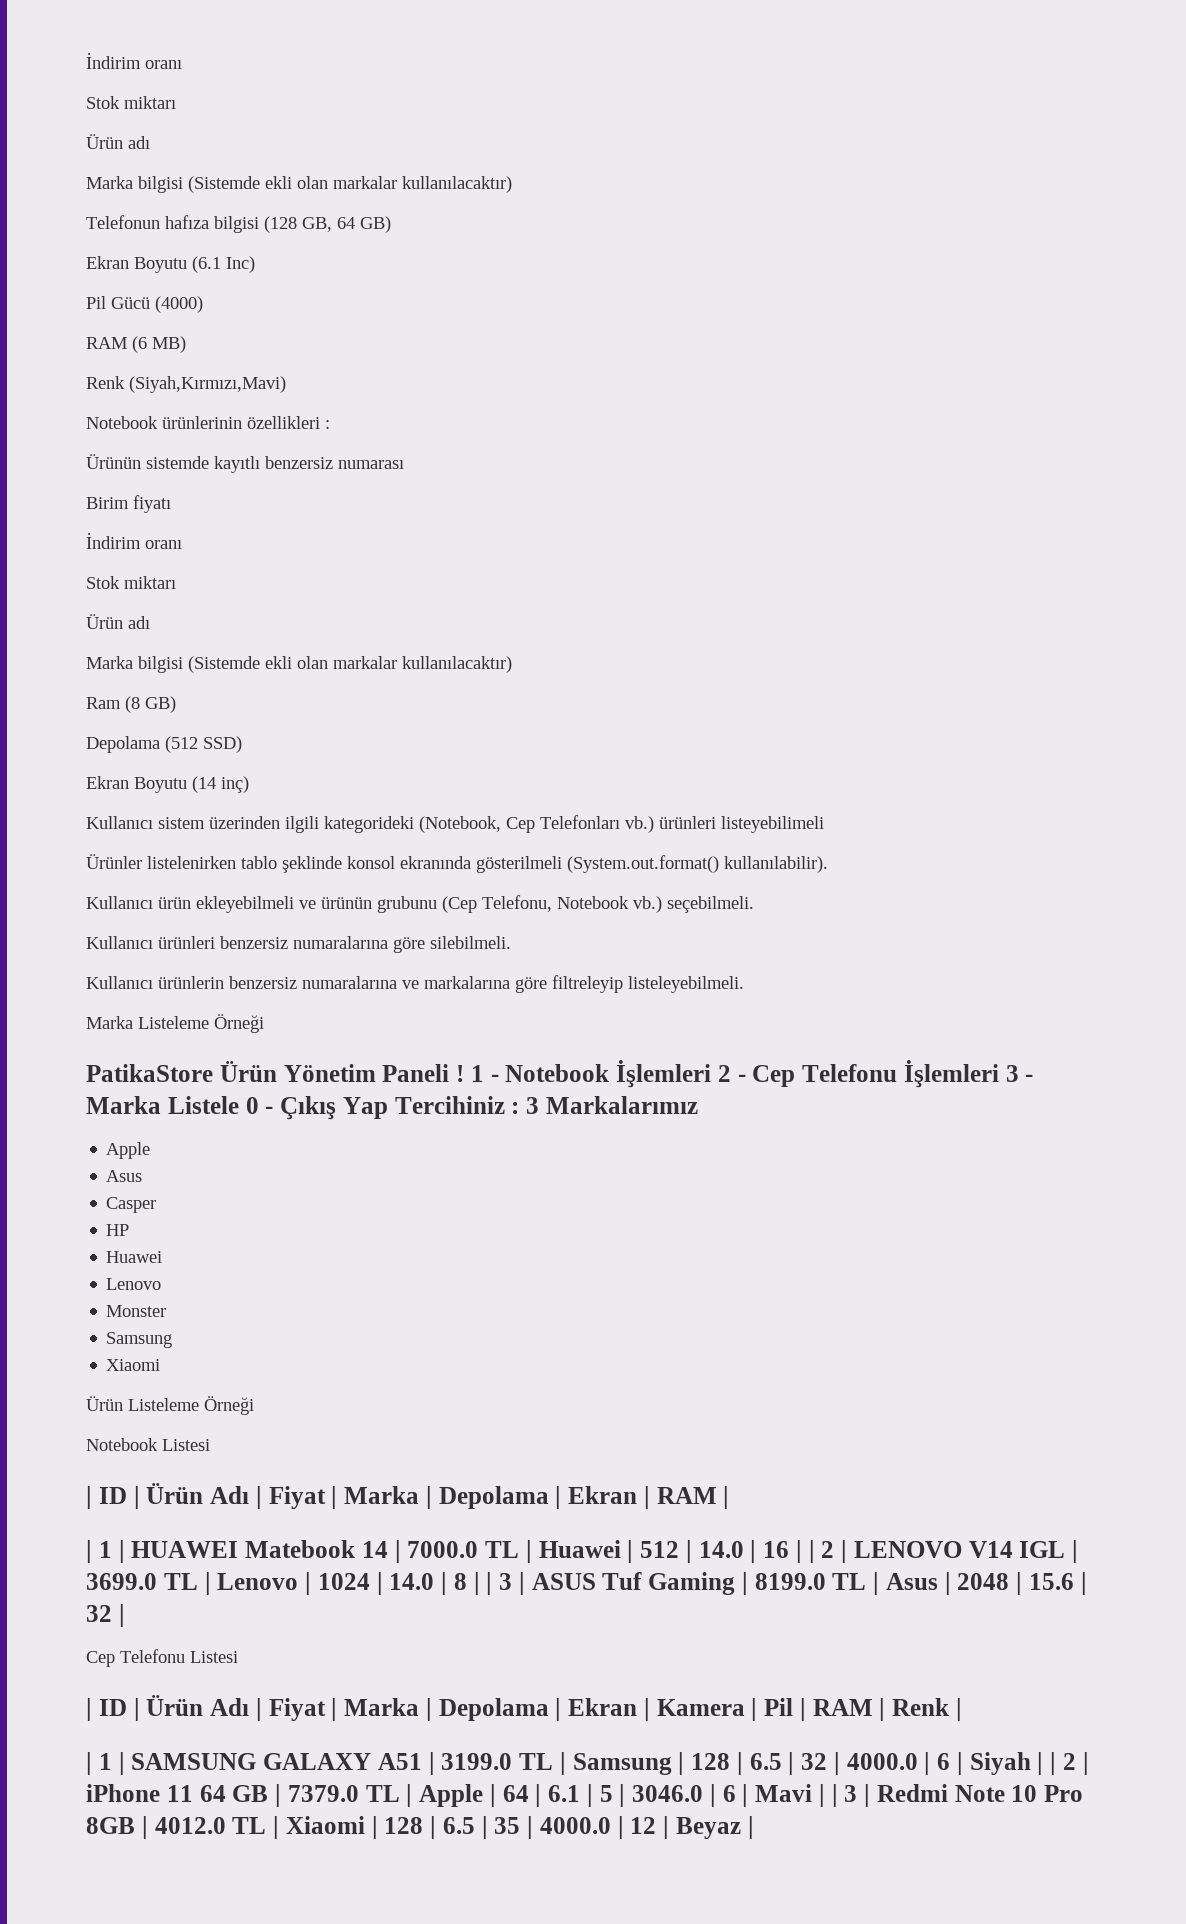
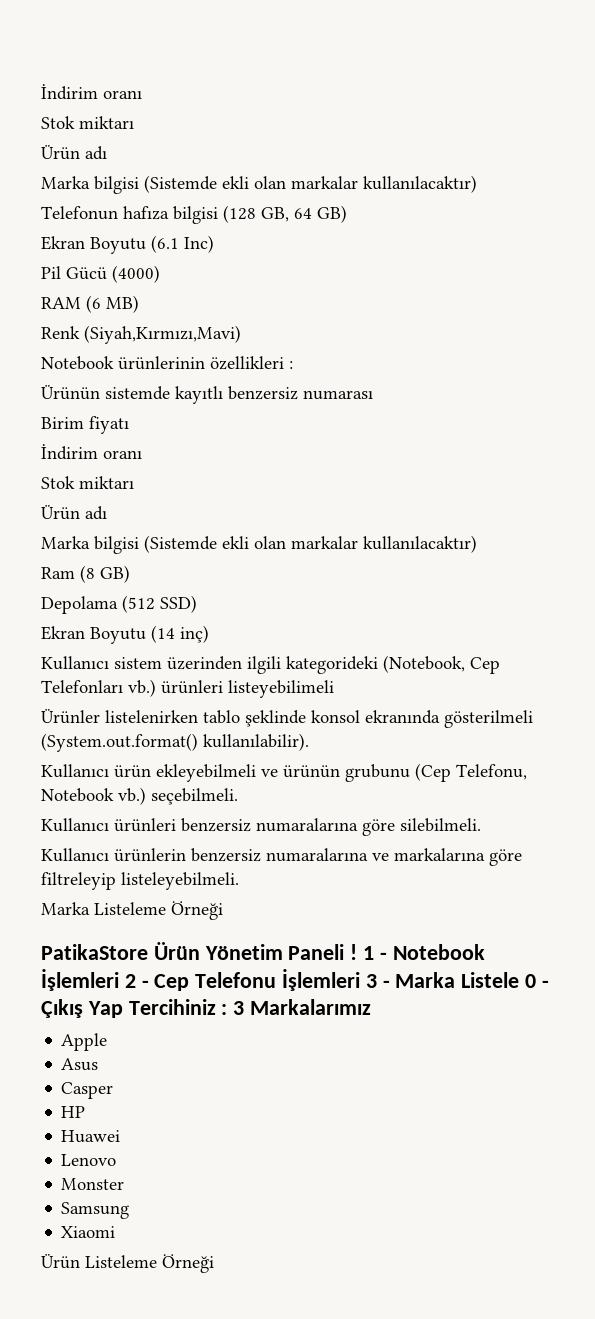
[86,1438,210,1451] [86,1483,730,1509] [86,1540,1078,1563] [86,1572,1087,1595] [86,1604,125,1627] [86,1649,238,1667] [86,1695,962,1721] [86,1752,1089,1775] [86,1784,1083,1807] [86,1816,754,1839] // Notebook Listesi // | ID | Ürün Adı | Fiyat | Marka | Depolama | Ekran | RAM | // | 1 | HUAWEI Matebook 14 | 7000.0 TL | Huawei | 512 | 14.0 | 16 | | 2 | LENOVO V14 IGL | 3699.0 TL | Lenovo | 1024 | 14.0 | 8 | | 3 | ASUS Tuf Gaming | 8199.0 TL | Asus | 2048 | 15.6 | 32 | // Cep Telefonu Listesi // | ID | Ürün Adı | Fiyat | Marka | Depolama | Ekran | Kamera | Pil | RAM | Renk | // | 1 | SAMSUNG GALAXY A51 | 3199.0 TL | Samsung | 128 | 6.5 | 32 | 4000.0 | 6 | Siyah | | 2 | iPhone 11 64 GB | 7379.0 TL | Apple | 64 | 6.1 | 5 | 3046.0 | 6 | Mavi | | 3 | Redmi Note 10 Pro 8GB | 4012.0 TL | Xiaomi | 128 | 6.5 | 35 | 4000.0 | 12 | Beyaz | -> (214, 1263) none

